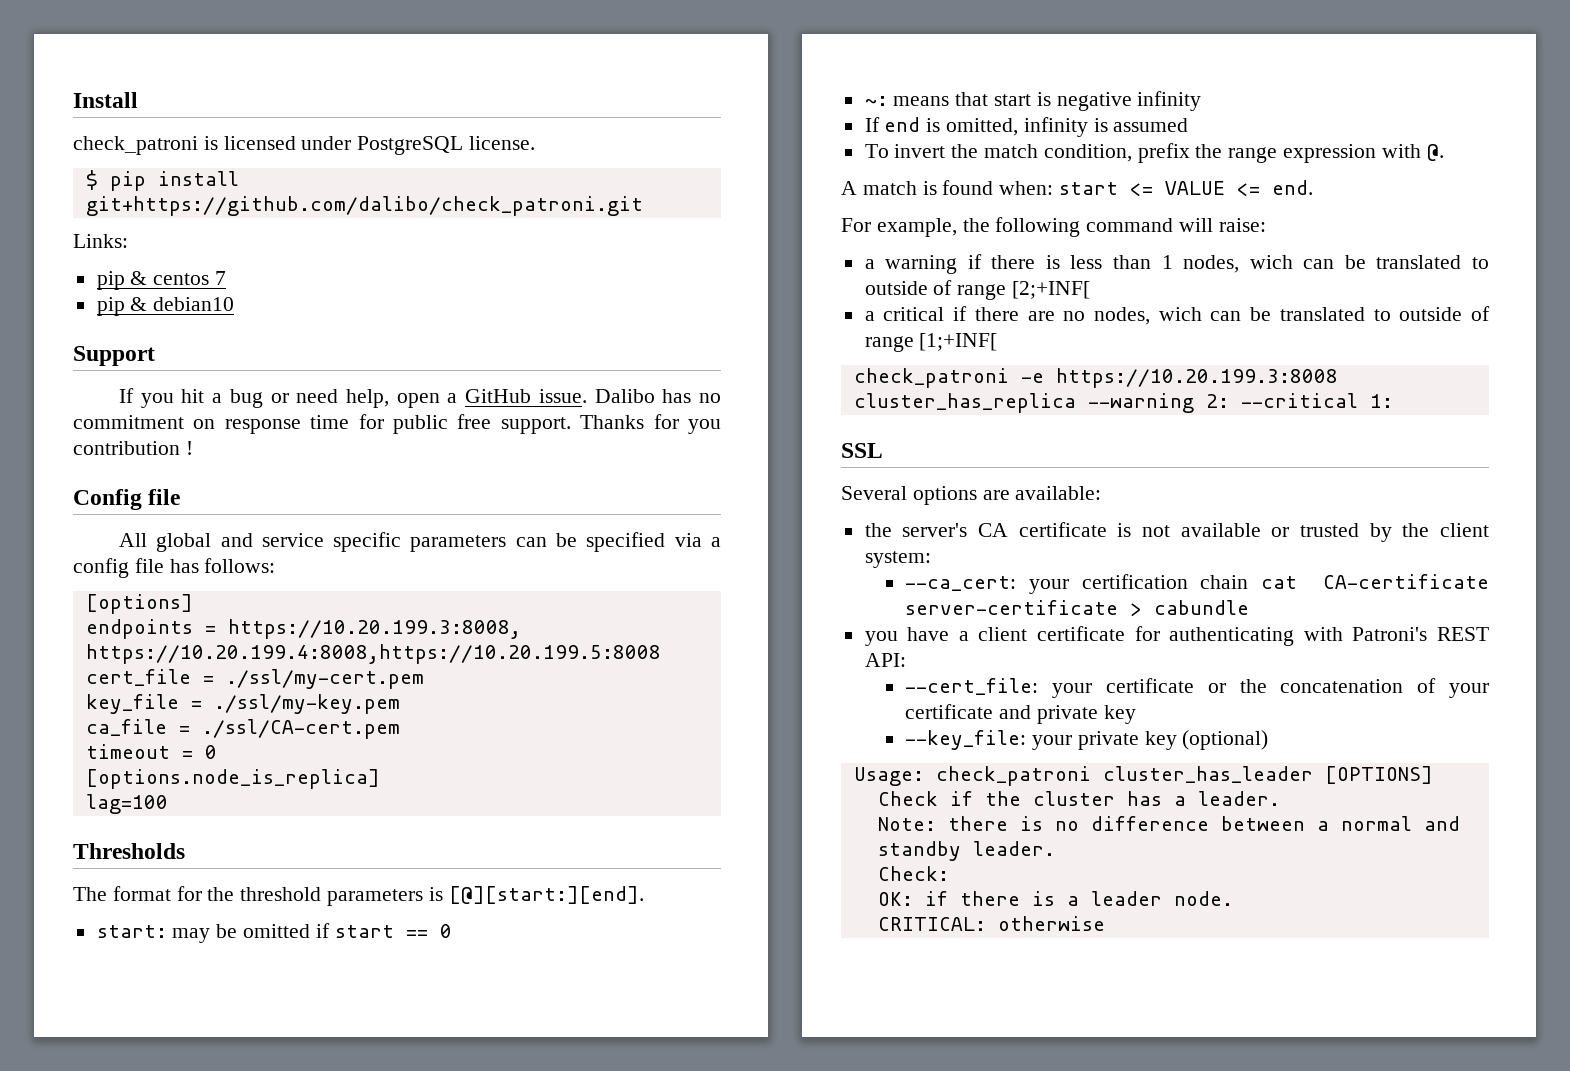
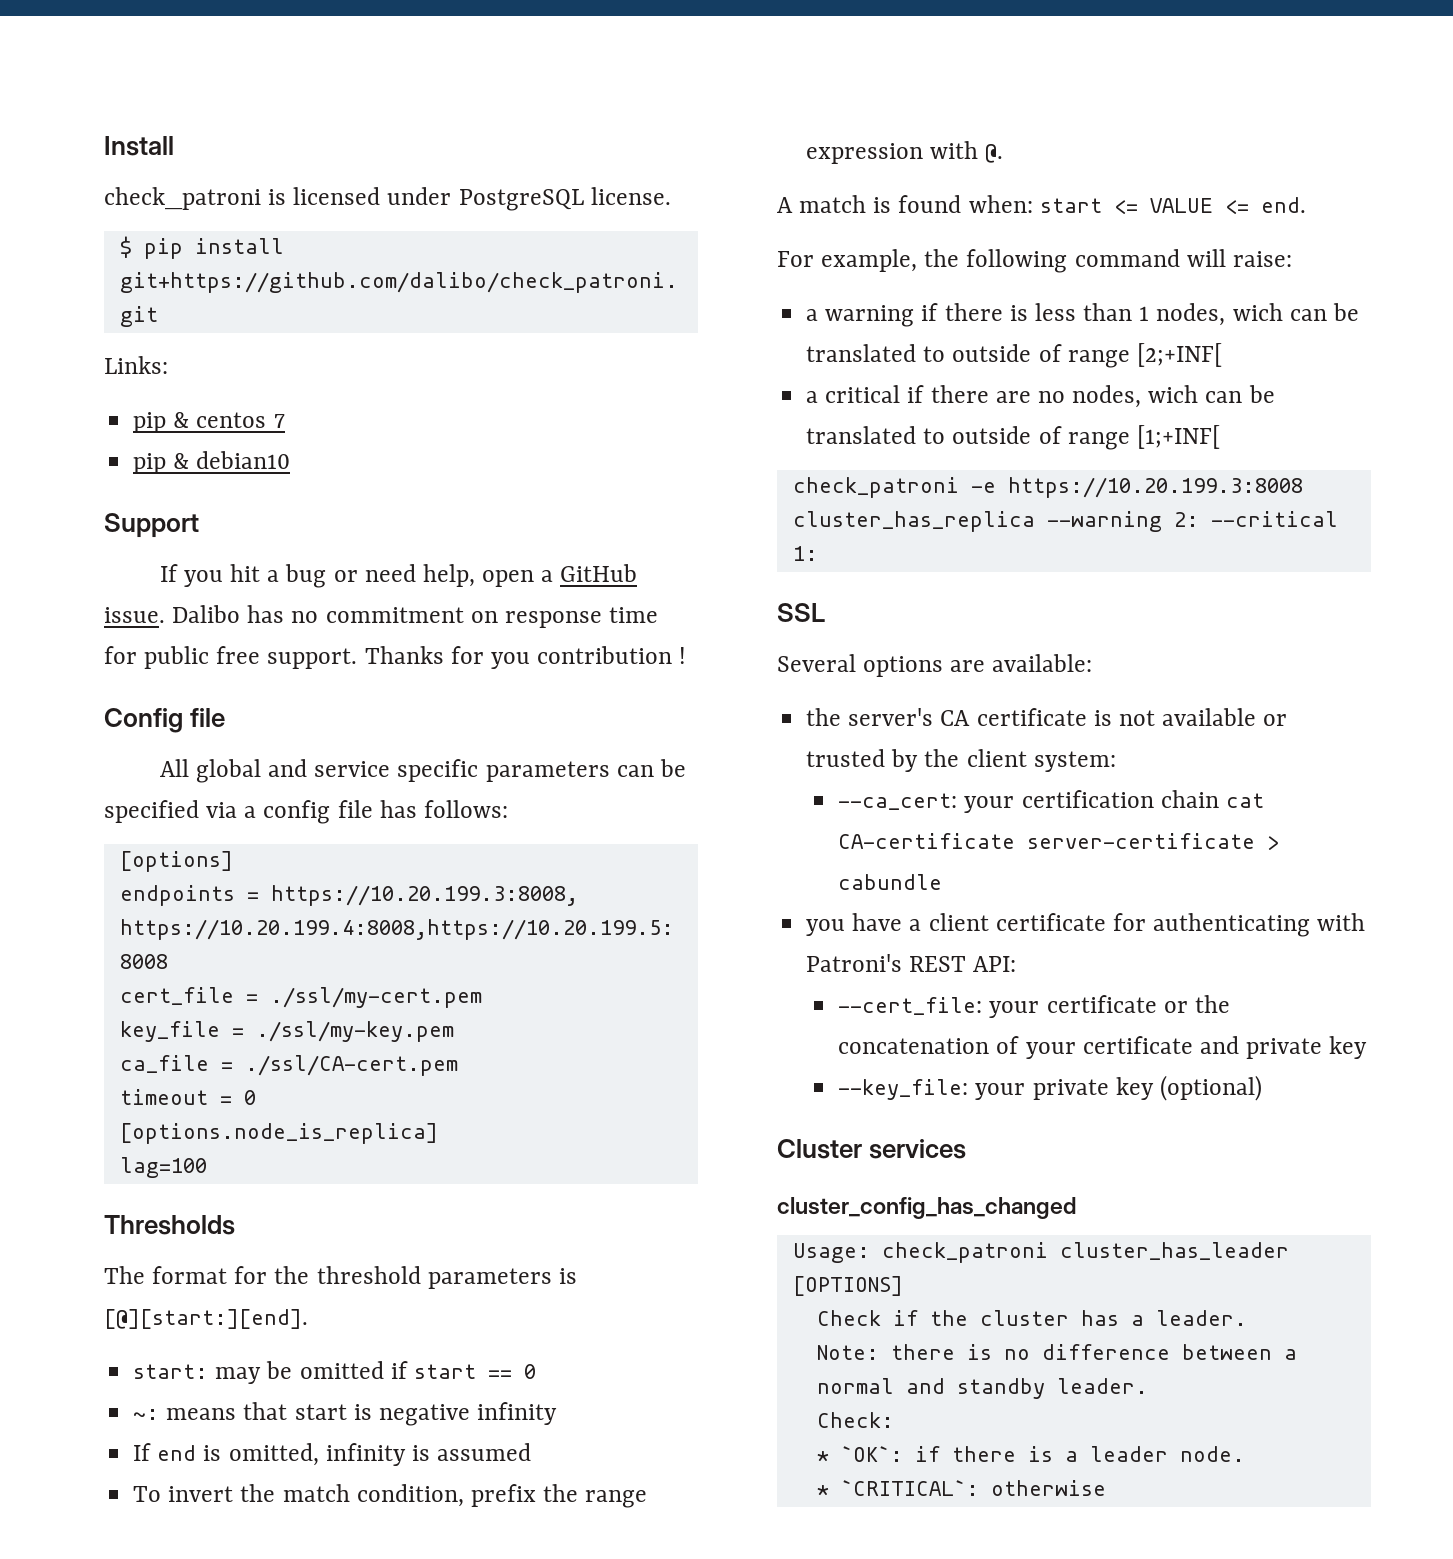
(1269, 740) none -> [777,1139,967,1159] [777,1197,1077,1219] // Cluster services // cluster_config_has_changed
[877,892,913,906] OK: -> [816,1446,903,1462] * `OK`:
[877,917,986,931] CRITICAL: -> [816,1480,979,1496] * `CRITICAL`:

